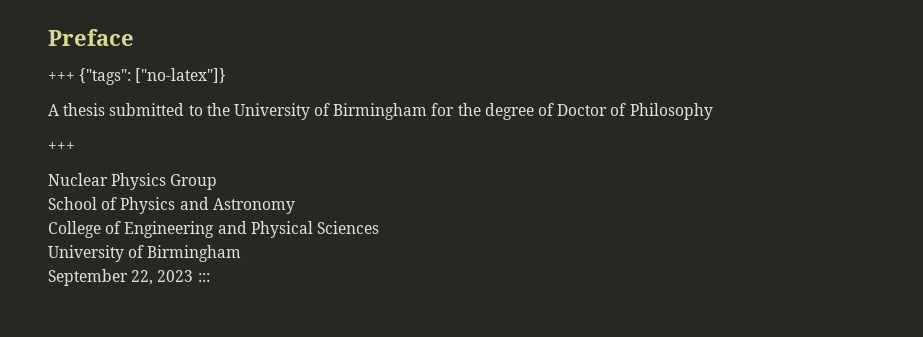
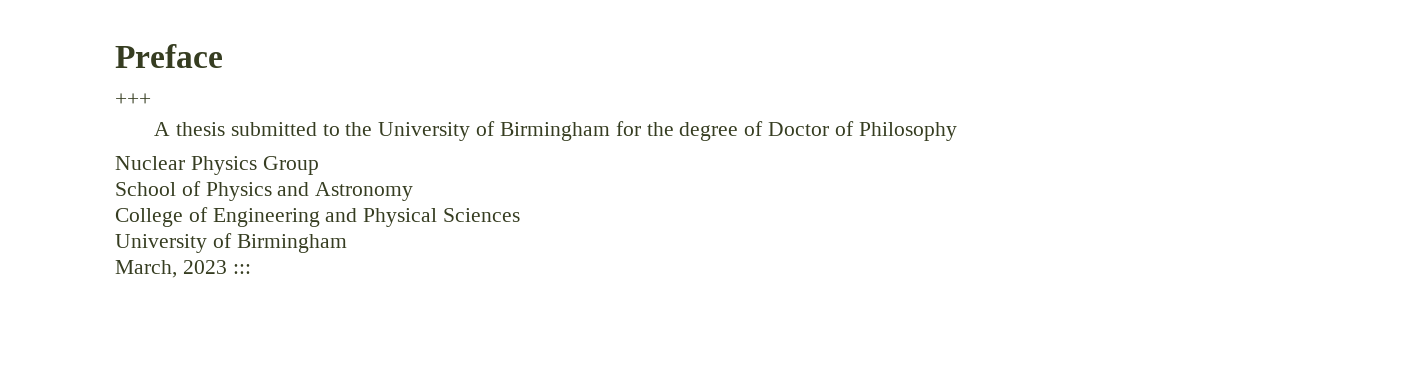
[79,68,227,85] {"tags": ["no-latex"]} -> (151, 99) none
[48,142,75,151] // +++ -> (957, 131) none
[48,269,154,286] September 22, -> [115,260,177,278] March,

